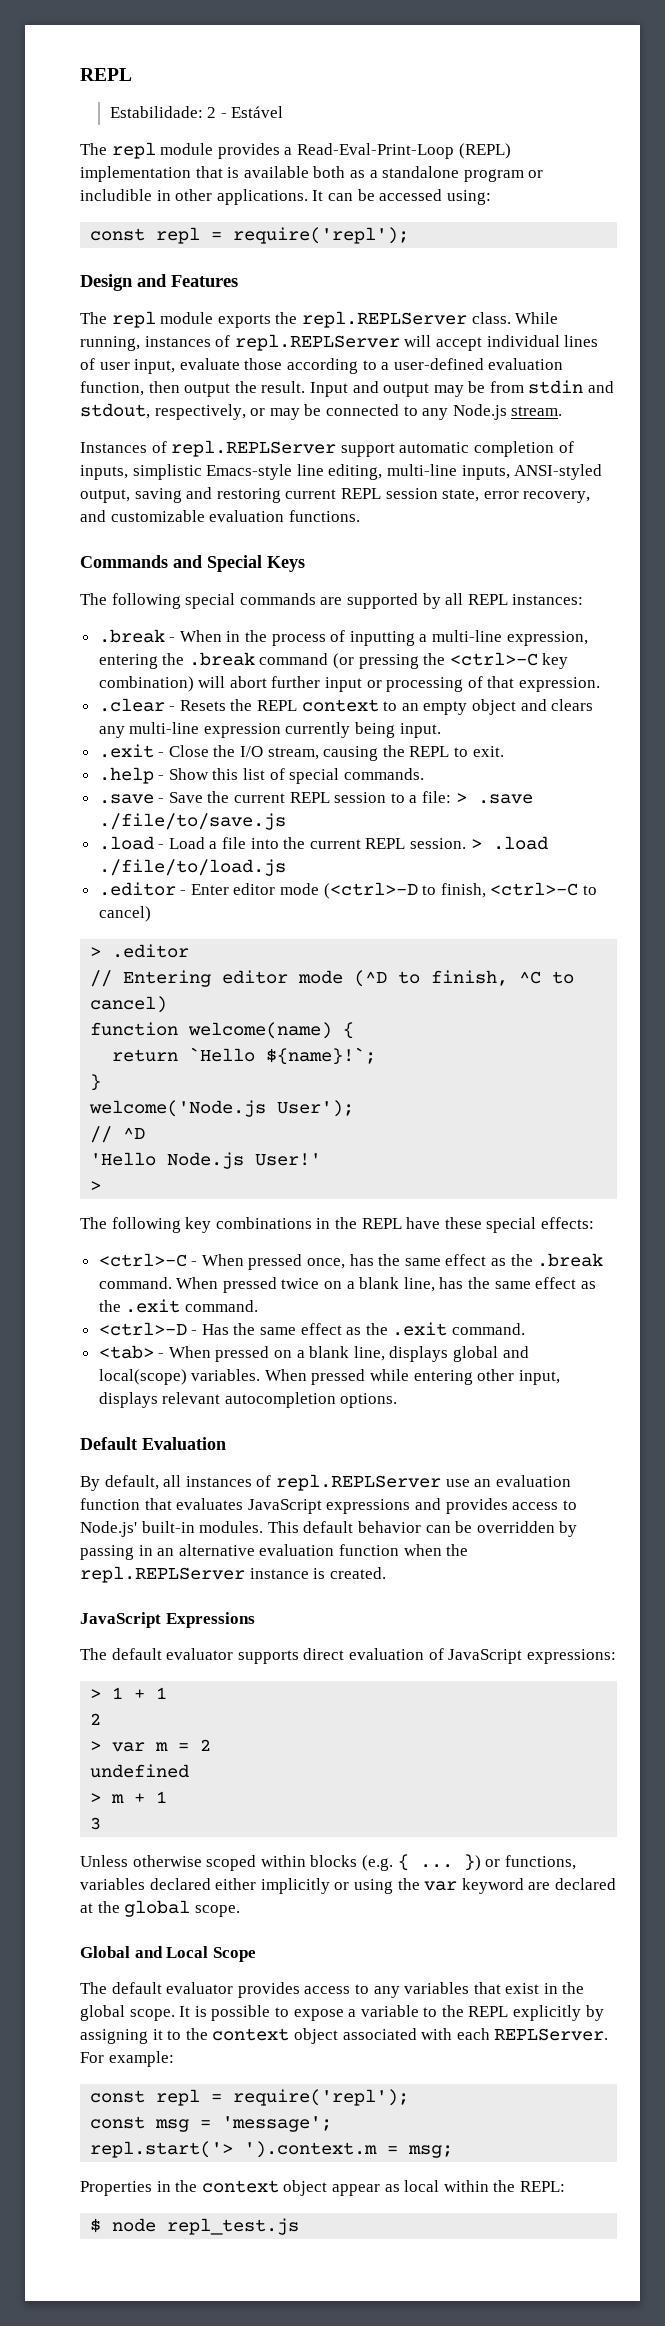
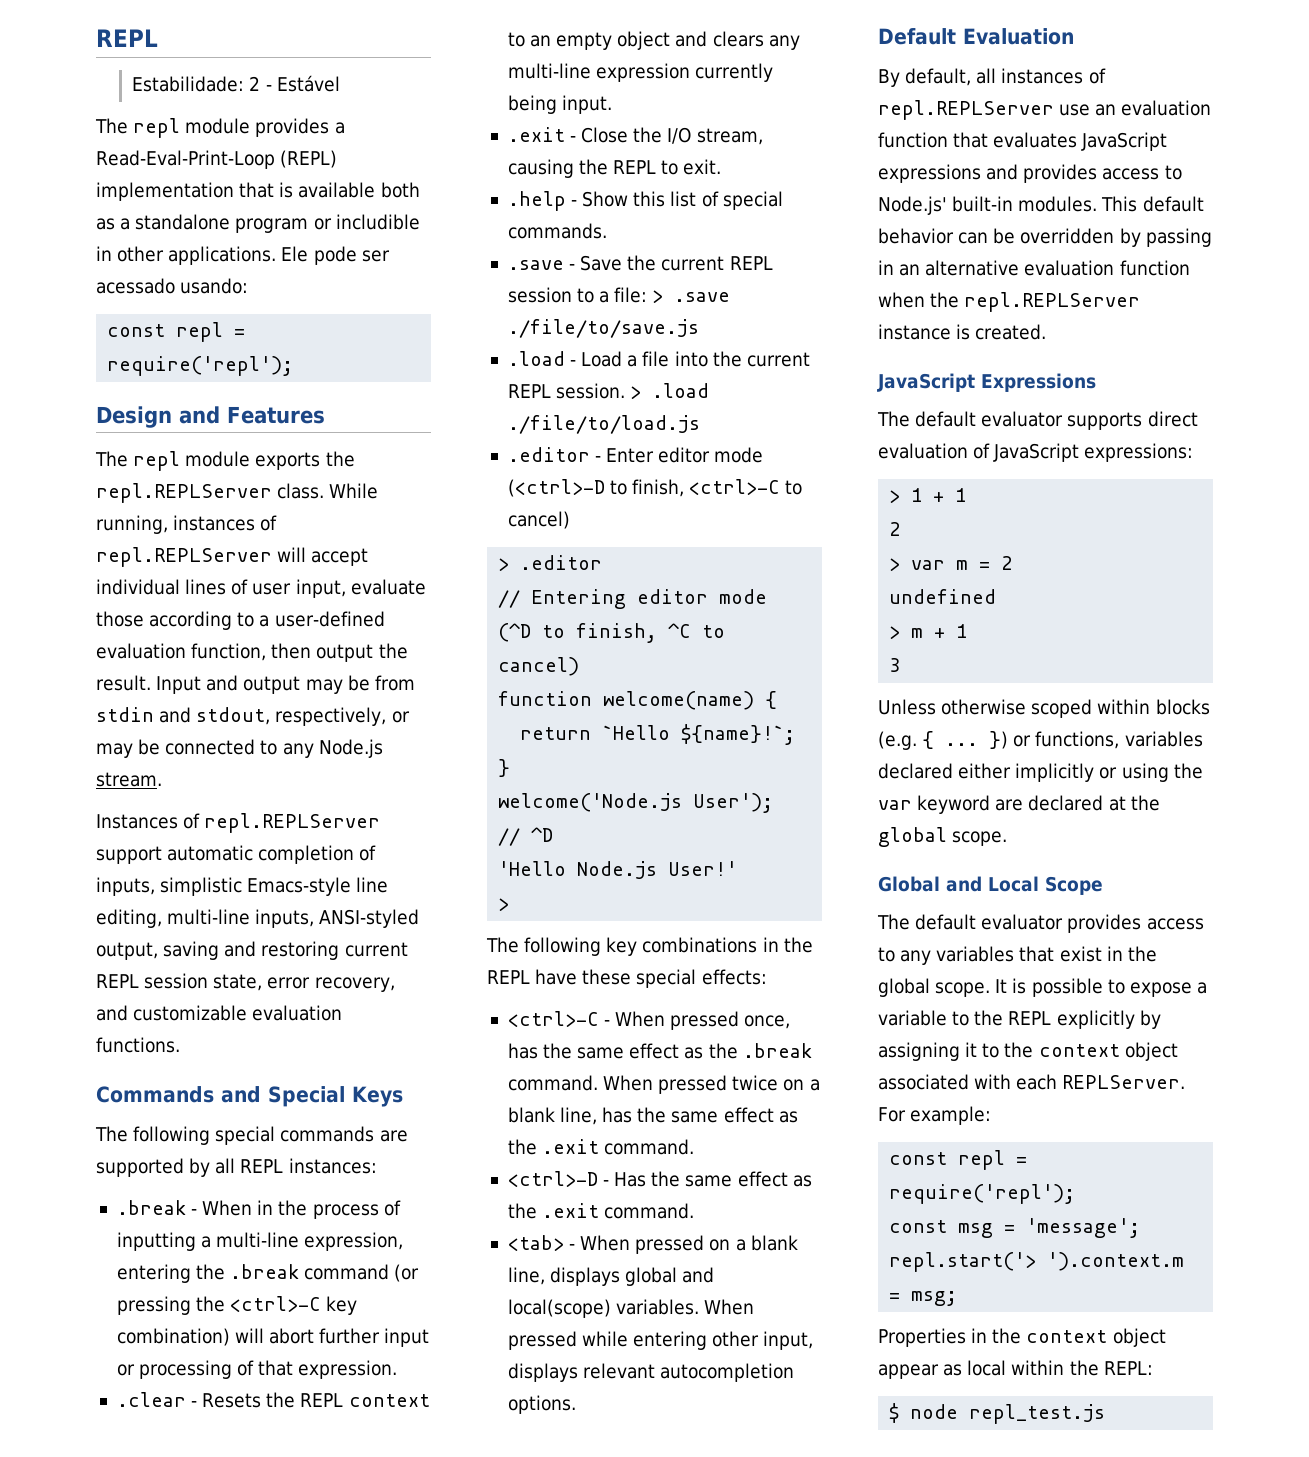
[312,189,491,205] It can be accessed using: -> [281,246,390,265] [96,278,249,294] Ele pode ser acessado usando:

